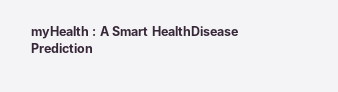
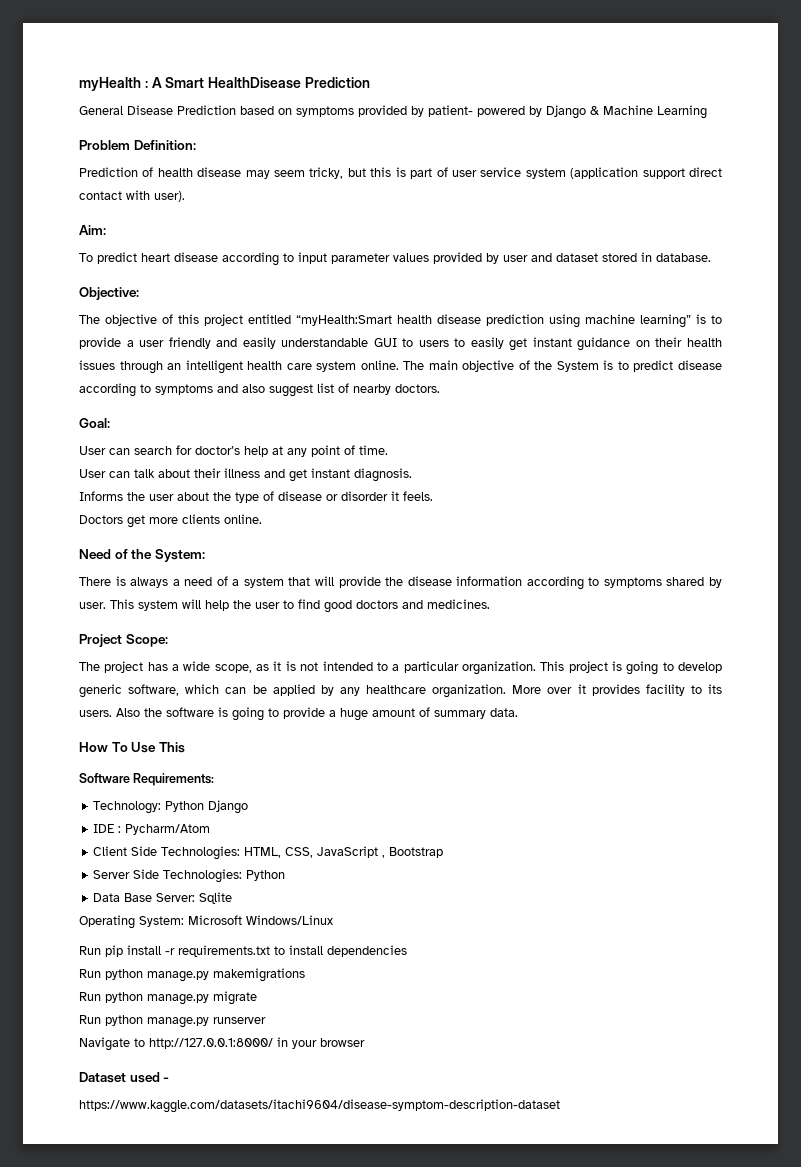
(93, 48) none -> [79,105,707,119] [79,140,196,150] [79,167,723,179] [79,190,185,202] [79,225,106,235] [79,252,711,266] [79,287,139,300] [79,314,722,328] [79,337,722,351] [79,360,722,374] [79,383,440,397] [79,418,110,428] [79,445,388,457] [79,468,412,482] [79,491,433,503] [79,514,262,528] [79,549,205,562] [79,576,722,590] [79,599,490,613] [79,634,168,647] [79,661,723,675] [79,684,722,698] [79,707,518,721] [79,742,185,753] [79,773,215,786] [93,800,249,814] [93,824,211,835] [93,846,444,860] [93,869,286,883] [93,892,233,904] [79,915,333,929] [79,945,407,957] [79,968,305,982] [79,991,257,1005] [79,1015,266,1028] [79,1037,365,1051] [79,1072,170,1083] [79,1099,560,1113] // General Disease Prediction based on symptoms provided by patient- powered by Django & Machine Learning // Problem Definition: // Prediction of health disease may seem tricky, but this is part of user service system (application support direct contact with user). // Aim: // To predict heart disease according to input parameter values provided by user and dataset stored in database. // Objective: // The objective of this project entitled “myHealth:Smart health disease prediction using machine learning” is to provide a user friendly and easily understandable GUI to users to easily get instant guidance on their health issues through an intelligent health care system online. The main objective of the System is to predict disease according to symptoms and also suggest list of nearby doctors. // Goal: // User can search for doctor’s help at any point of time. // User can talk about their illness and get instant diagnosis. // Informs the user about the type of disease or disorder it feels. // Doctors get more clients online. // Need of the System: // There is always a need of a system that will provide the disease information according to symptoms shared by user. This system will help the user to find good doctors and medicines. // Project Scope: // The project has a wide scope, as it is not intended to a particular organization. This project is going to develop generic software, which can be applied by any healthcare organization. More over it provides facility to its users. Also the software is going to provide a huge amount of summary data. // How To Use This // Software Requirements: // Technology: Python Django // IDE : Pycharm/Atom // Client Side Technologies: HTML, CSS, JavaScript , Bootstrap // Server Side Technologies: Python // Data Base Server: Sqlite // Operating System: Microsoft Windows/Linux // Run pip install -r requirements.txt to install dependencies // Run python manage.py makemigrations // Run python manage.py migrate // Run python manage.py runserver // Navigate to http://127.0.0.1:8000/ in your browser // Dataset used - // https://www.kaggle.com/datasets/itachi9604/disease-symptom-description-dataset

